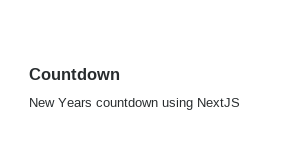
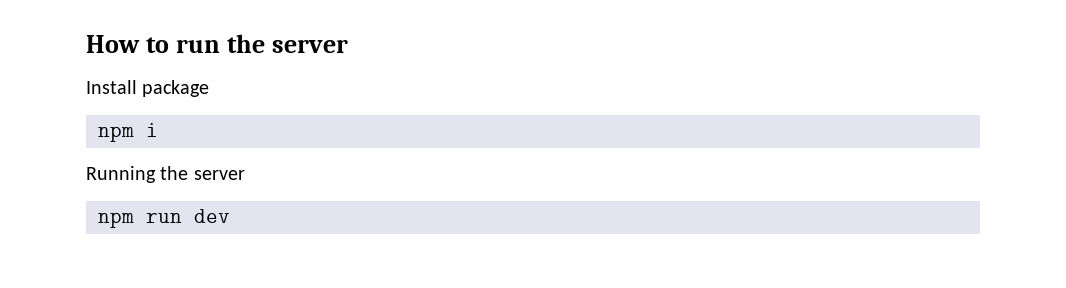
[29,68,120,80] [29,98,240,110] Countdown // New Years countdown using NextJS -> [86,34,348,53] [86,80,210,97] [98,123,158,142] [86,166,245,183] [98,209,230,228] How to run the server // Install package // npm i // Running the server // npm run dev

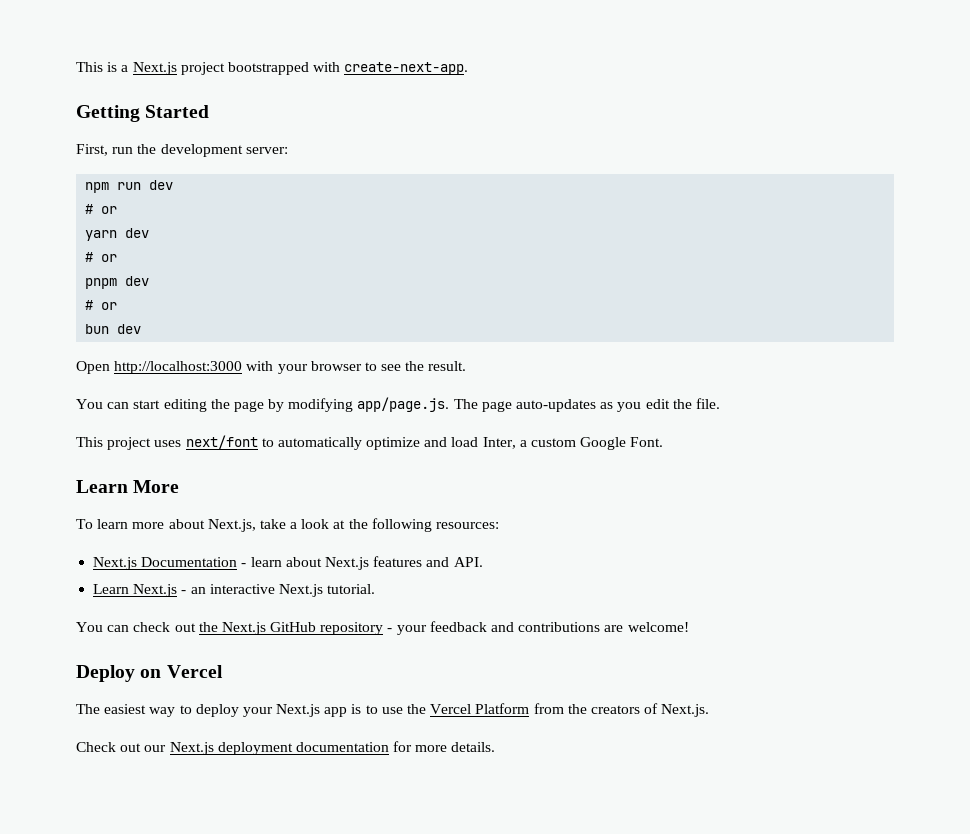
[86,34,348,53] [86,80,210,97] [98,123,158,142] [86,166,245,183] [98,209,230,228] How to run the server // Install package // npm i // Running the server // npm run dev -> [76,62,469,75] [76,105,210,122] [76,144,288,157] [85,180,174,193] [85,204,118,214] [85,228,150,241] [85,252,118,262] [85,276,150,289] [85,300,118,310] [85,324,142,334] [76,361,467,374] [76,397,720,412] [76,435,664,450] [76,480,180,493] [76,518,500,532] [93,556,483,570] [93,584,376,597] [76,621,689,635] [76,665,223,682] [76,703,710,717] [76,741,496,755] This is a Next.js project bootstrapped with create-next-app. // Getting Started // First, run the development server: // npm run dev // # or // yarn dev // # or // pnpm dev // # or // bun dev // Open http://localhost:3000 with your browser to see the result. // You can start editing the page by modifying app/page.js. The page auto-updates as you edit the file. // This project uses next/font to automatically optimize and load Inter, a custom Google Font. // Learn More // To learn more about Next.js, take a look at the following resources: // Next.js Documentation - learn about Next.js features and API. // Learn Next.js - an interactive Next.js tutorial. // You can check out the Next.js GitHub repository - your feedback and contributions are welcome! // Deploy on Vercel // The easiest way to deploy your Next.js app is to use the Vercel Platform from the creators of Next.js. // Check out our Next.js deployment documentation for more details.

